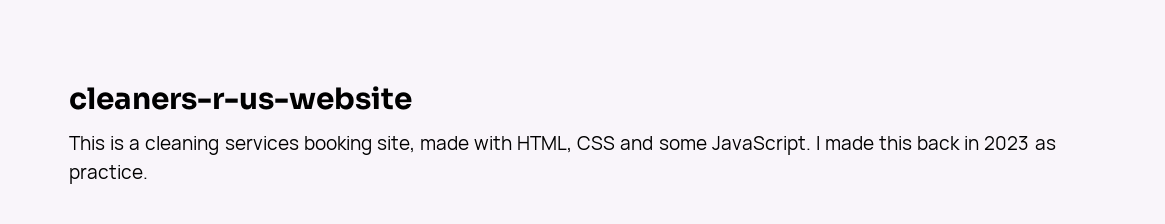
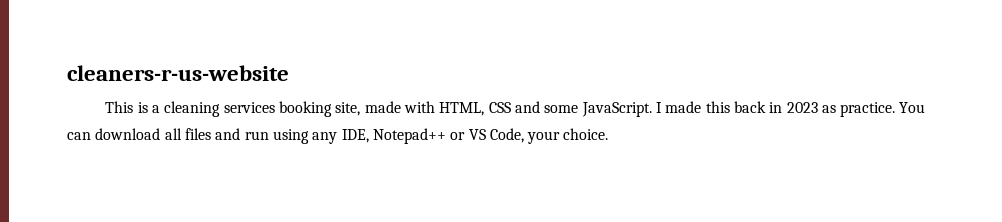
(148, 174) none -> [899,102,926,113] [67,128,609,144] You can download all files and run using any IDE, Notepad++ or VS Code, your choice.

